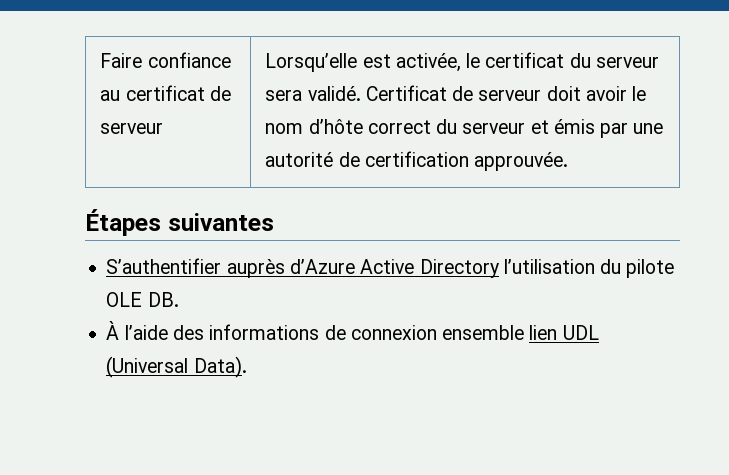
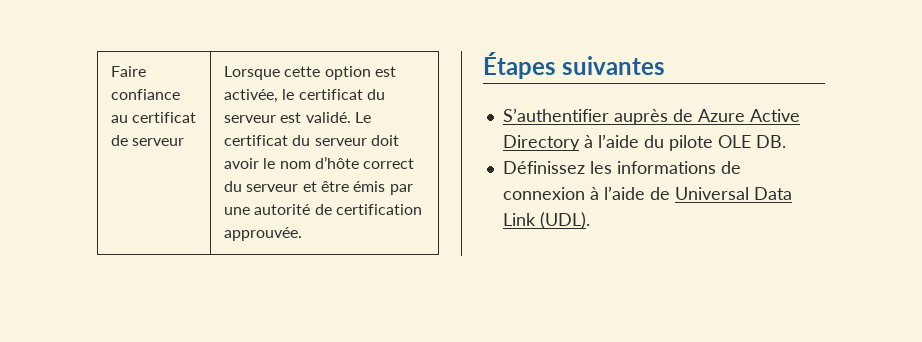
[265,53,358,72] Lorsqu’elle -> [224,66,371,80] Lorsque cette option
[265,85,474,101] sera validé. Certificat de -> [280,112,371,123] [224,135,311,146] est validé. Le certificat du
(549, 127) none -> [320,181,349,192] être
[289,259,675,278] [106,292,179,307] [106,321,599,340] [106,356,247,378] d’Azure Active Directory l’utilisation du pilote OLE DB. // À l’aide des informations de connexion ensemble lien UDL (Universal Data). -> [672,109,800,122] [502,134,786,151] [502,161,741,174] [502,186,792,200] [502,212,590,229] de Azure Active Directory à l’aide du pilote OLE DB. // Définissez les informations de connexion à l’aide de Universal Data Link (UDL).

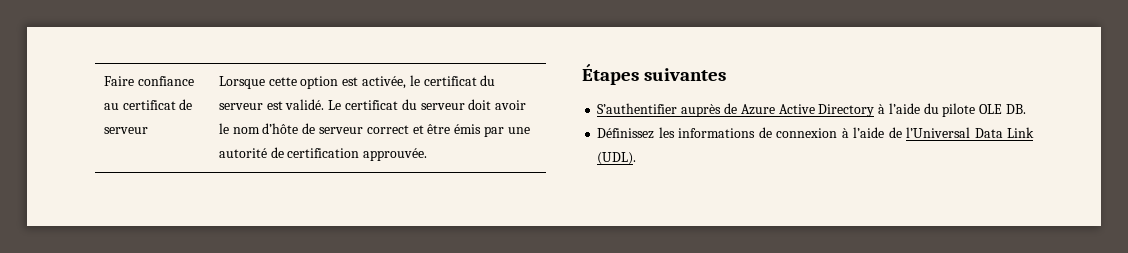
[363,158,415,169] [224,181,299,192] correct du serveur -> [302,123,409,134] de serveur correct
[674,187,749,200] Universal -> [906,127,971,138] l’Universal

